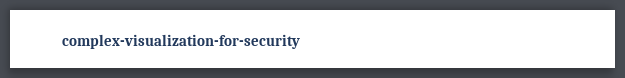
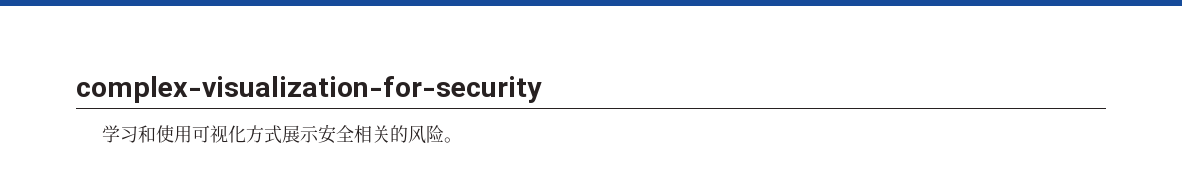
(300, 41) none -> [101,124,462,144] // 学习和使用可视化方式展示安全相关的风险。

